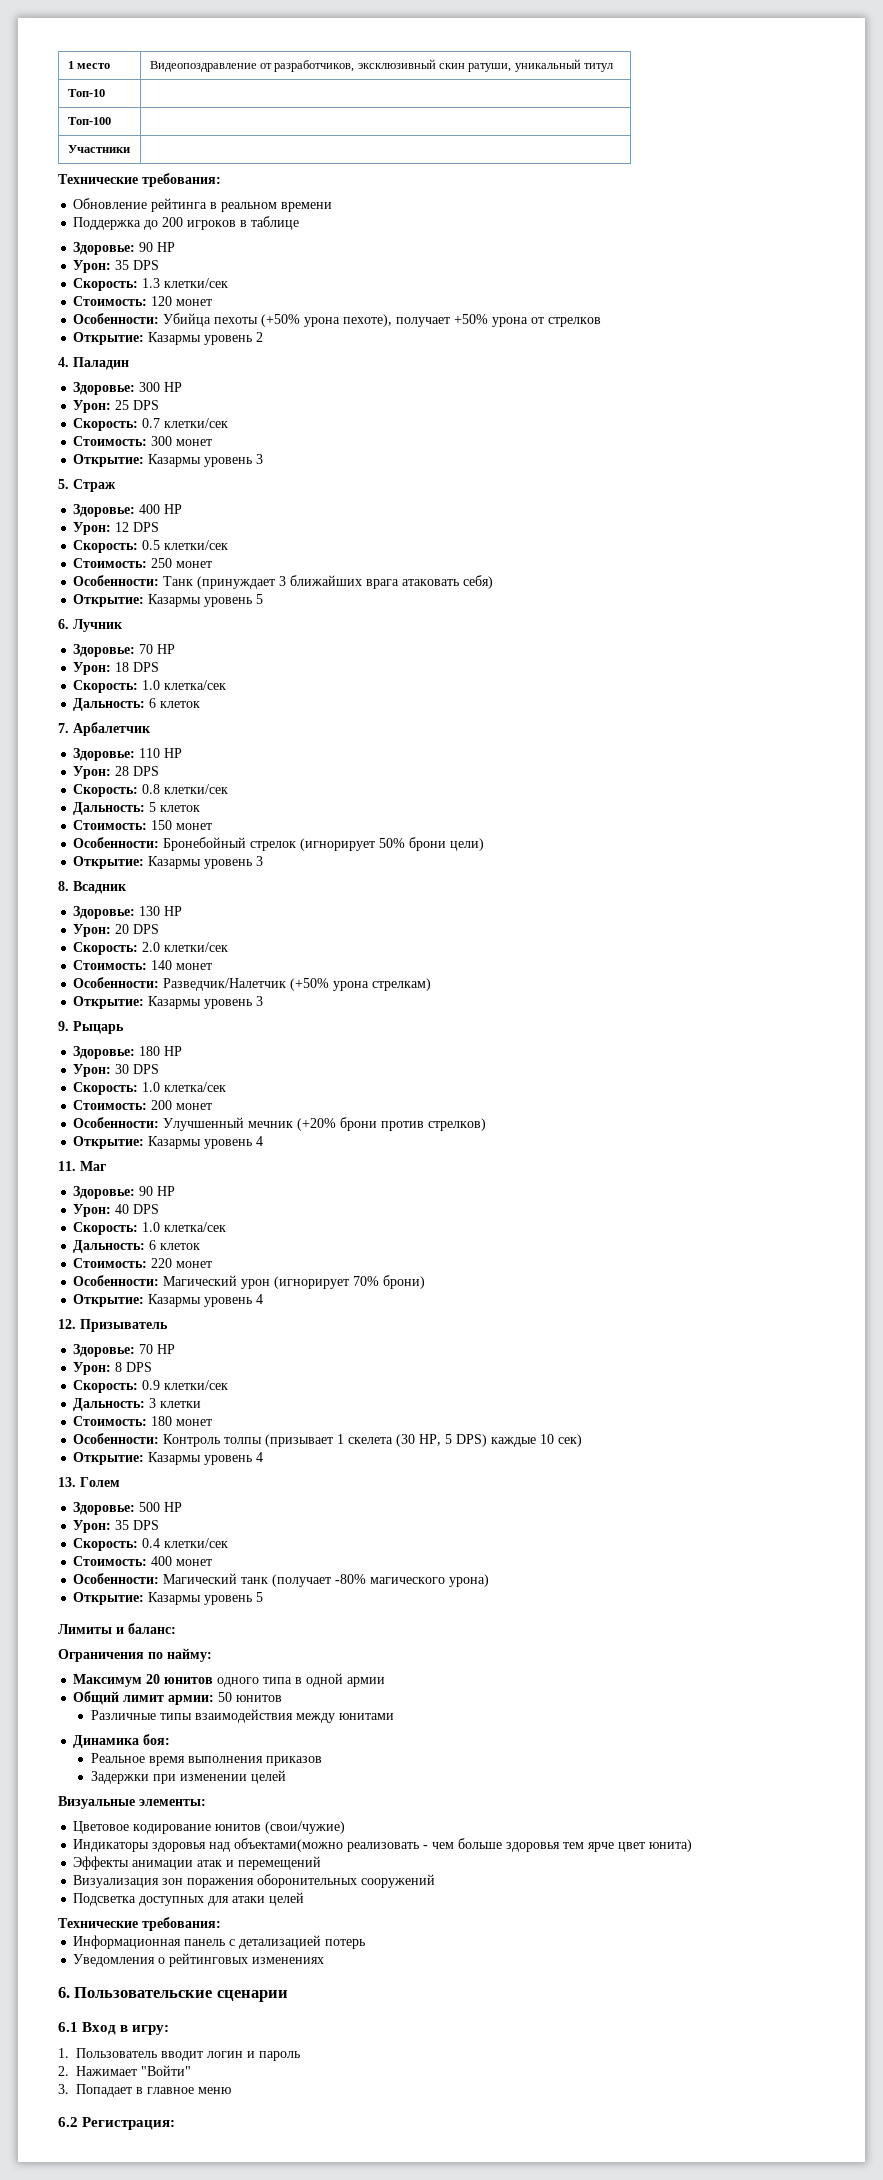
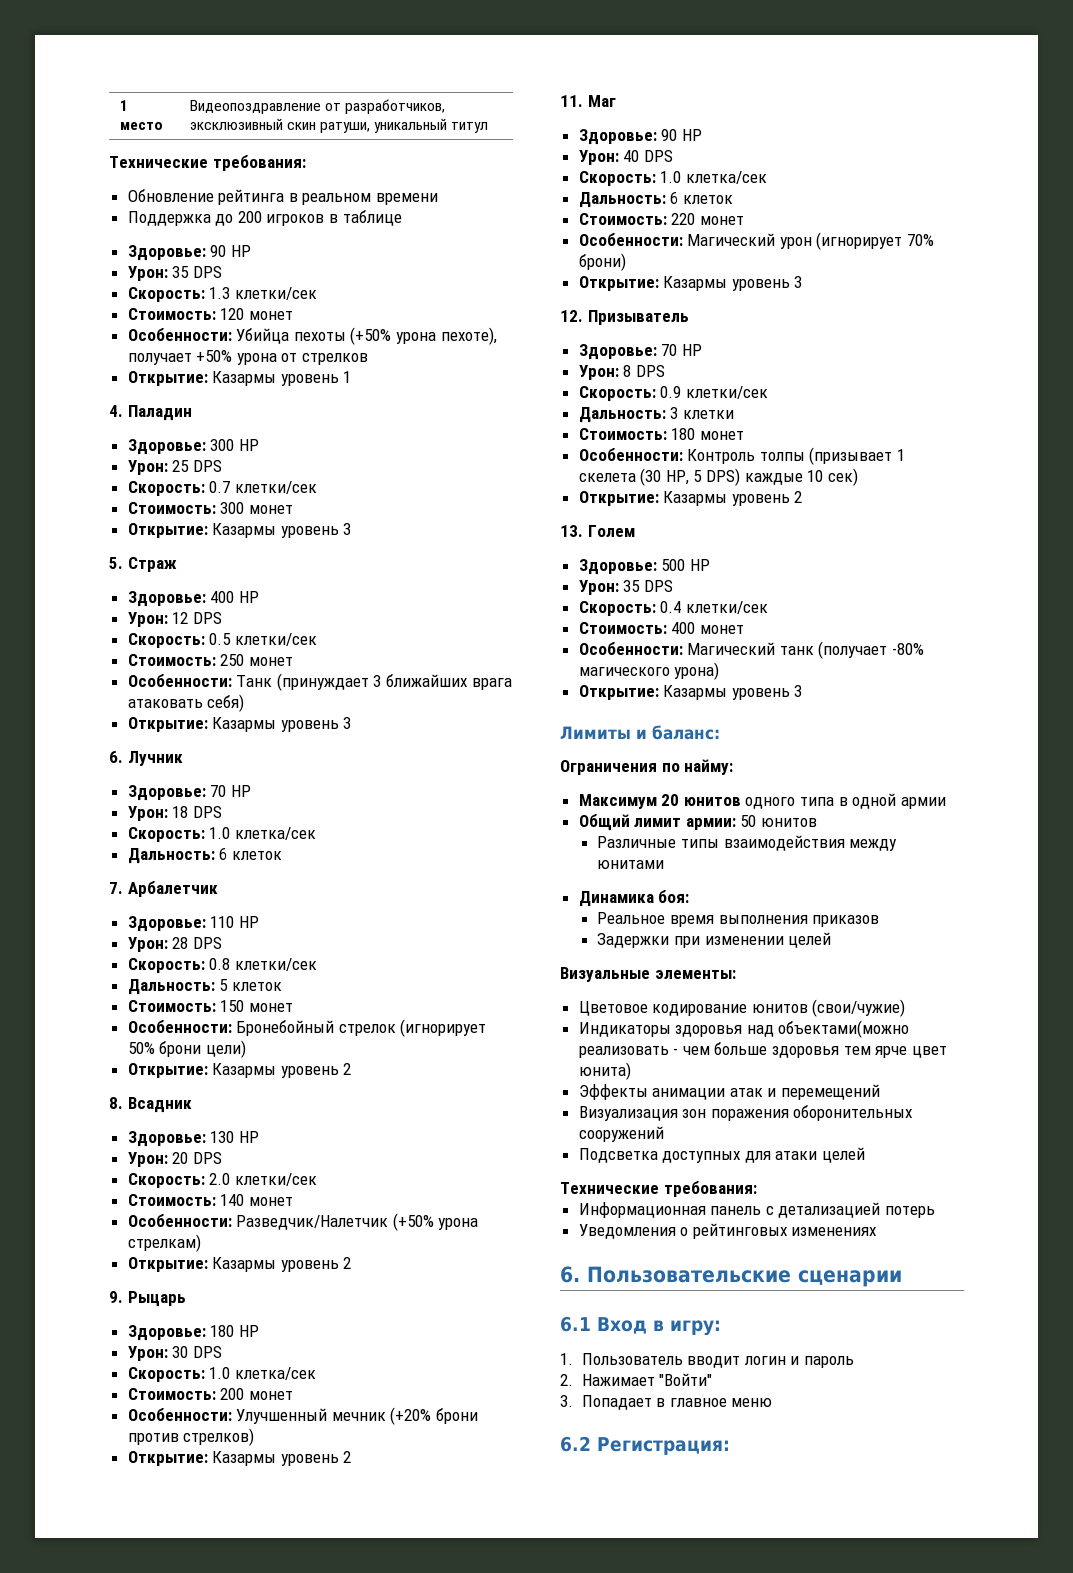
[67,89,105,97] [67,117,111,125] [67,145,130,153] // Топ-10 | // Топ-100 | // Участники | -> (489, 127) none
[256,332,264,342] 2 -> [343,371,352,383] 1
[256,594,264,604] 5 -> [343,717,352,729] 3
[256,856,264,866] 3 -> [343,1063,352,1075] 2
[256,996,264,1006] 3 -> [343,1257,352,1269] 2
[256,1136,264,1146] 4 -> [343,1451,352,1463] 2
[256,1294,264,1304] 4 -> [794,276,803,288] 3
[256,1452,264,1462] 4 -> [794,491,803,503] 2
[256,1592,264,1602] 5 -> [794,685,803,697] 3

